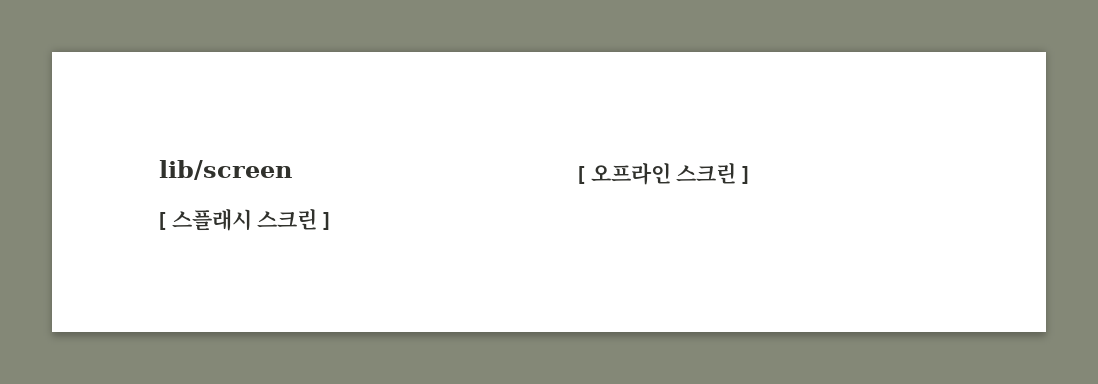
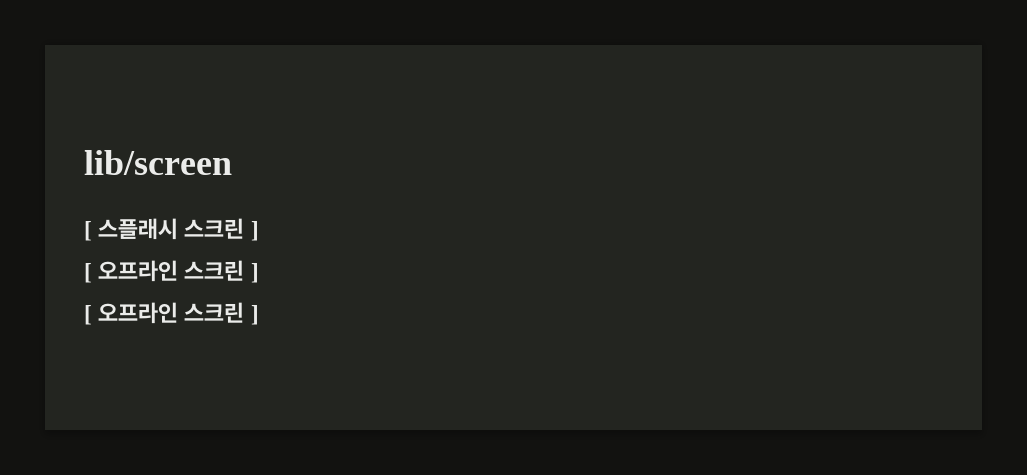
(750, 175) none -> [84,302,259,325] // [ 오프라인 스크린 ]

